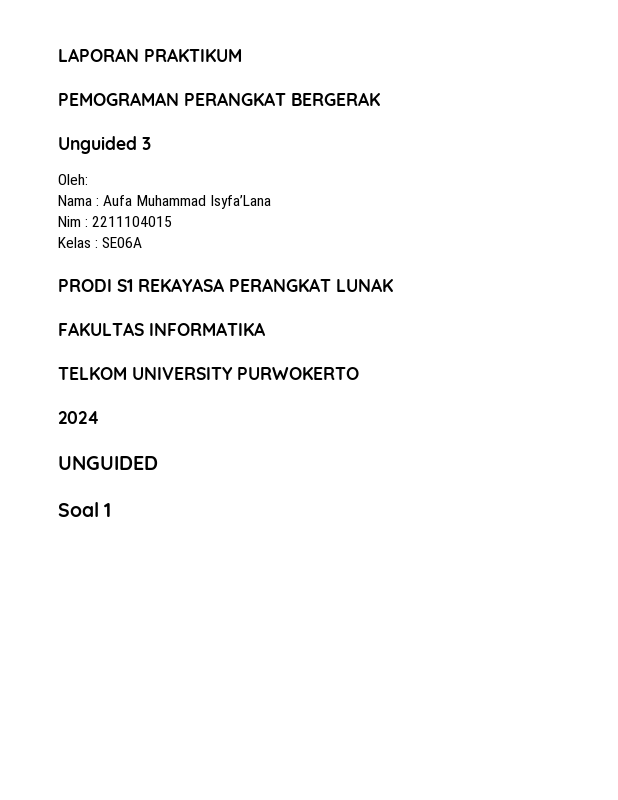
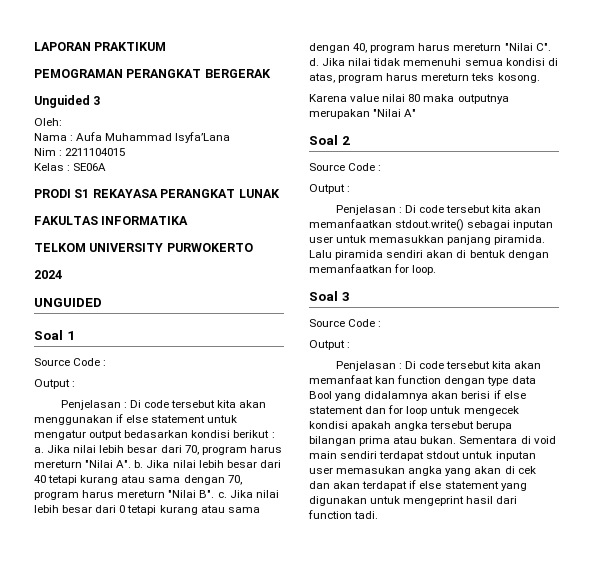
(112, 510) none -> [34,358,107,366] [34,379,76,389] [60,400,267,410] [34,414,238,425] [34,430,275,440] [34,445,282,455] [34,460,281,468] [34,475,242,485] [34,490,279,500] [34,505,260,515] [309,43,551,53] [309,58,558,66] [309,73,540,83] [309,94,509,104] [309,109,417,119] [309,135,350,145] [309,163,382,171] [309,184,351,194] [335,205,542,215] [309,219,554,231] [309,235,546,245] [309,250,549,260] [309,264,437,275] [309,291,350,301] [309,319,382,327] [309,340,351,350] [335,361,542,371] [309,375,536,386] [309,390,526,401] [309,405,519,416] [309,421,513,431] [309,436,556,446] [309,451,536,461] [309,466,536,476] [309,480,527,491] [309,496,518,506] [308,510,379,519] // Source Code : // Output : // Penjelasan : Di code tersebut kita akan menggunakan if else statement untuk mengatur output bedasarkan kondisi berikut : a. Jika nilai lebih besar dari 70, program harus mereturn "Nilai A". b. Jika nilai lebih besar dari 40 tetapi kurang atau sama dengan 70, program harus mereturn "Nilai B". c. Jika nilai lebih besar dari 0 tetapi kurang atau sama dengan 40, program harus mereturn "Nilai C". d. Jika nilai tidak memenuhi semua kondisi di atas, program harus mereturn teks kosong. // Karena value nilai 80 maka outputnya merupakan "Nilai A" // Soal 2 // Source Code : // Output : // Penjelasan : Di code tersebut kita akan memanfaatkan stdout.write() sebagai inputan user untuk memasukkan panjang piramida. Lalu piramida sendiri akan di bentuk dengan memanfaatkan for loop. // Soal 3 // Source Code : // Output : // Penjelasan : Di code tersebut kita akan memanfaat kan function dengan type data Bool yang didalamnya akan berisi if else statement dan for loop untuk mengecek kondisi apakah angka tersebut berupa bilangan prima atau bukan. Sementara di void main sendiri terdapat stdout untuk inputan user memasukan angka yang akan di cek dan akan terdapat if else statement yang digunakan untuk mengeprint hasil dari function tadi.

